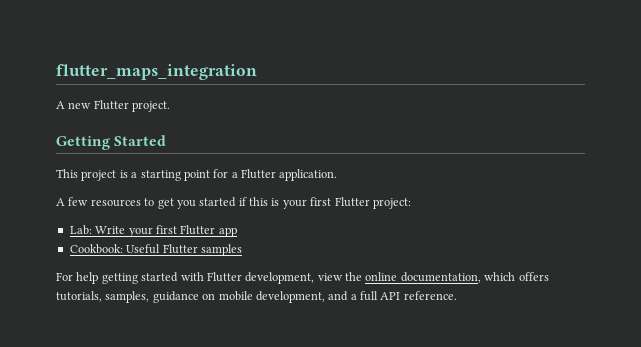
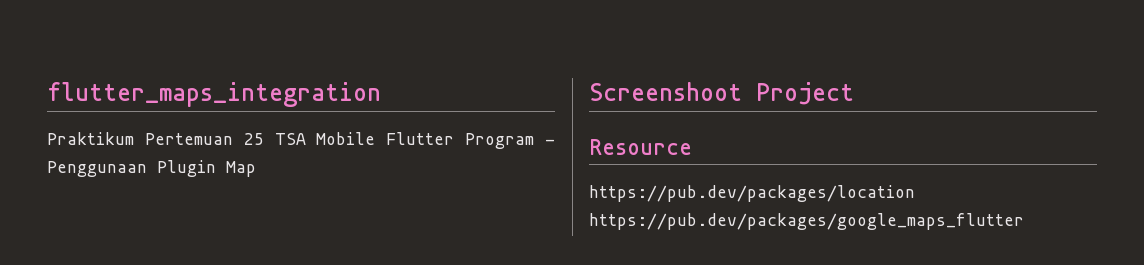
[56,100,171,112] [56,135,167,150] [56,169,338,181] [56,197,411,209] [69,225,237,237] [69,244,242,256] [56,272,549,284] [56,291,457,303] A new Flutter project. // Getting Started // This project is a starting point for a Flutter application. // A few resources to get you started if this is your first Flutter project: // Lab: Write your first Flutter app // Cookbook: Useful Flutter samples // For help getting started with Flutter development, view the online documentation, which offers tutorials, samples, guidance on mobile development, and a full API reference. -> [47,132,555,149] [47,160,256,177] [589,82,854,105] [589,139,692,155] [589,185,915,202] [589,213,1024,230] Praktikum Pertemuan 25 TSA Mobile Flutter Program - Penggunaan Plugin Map // Screenshoot Project // Resource // https://pub.dev/packages/location https://pub.dev/packages/google_maps_flutter

